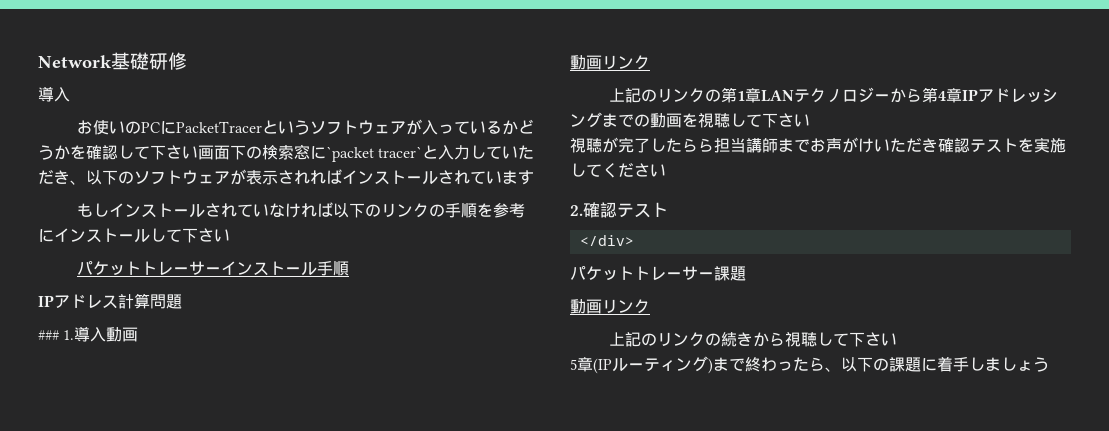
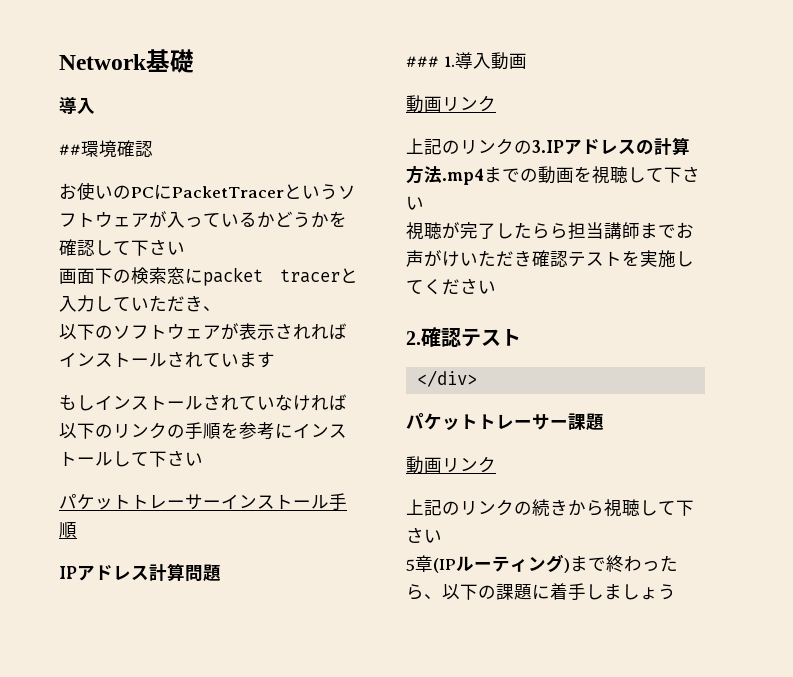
[149,52,187,70] [38,86,70,102] 研修 // 導入 -> [59,97,95,114] [59,140,153,158] // 導入 // ##環境確認
(198, 152) none -> (185, 248) //
[326,146,423,162] `packet tracer` -> [203,267,340,286] packet tracer
(86, 182) none -> (221, 308) //
[720,87,1058,103] [570,112,602,128] 第1章LANテクノロジーから第4章IPアドレッシング -> [532,137,690,155] [406,165,484,185] 3.IPアドレスの計算方法.mp4

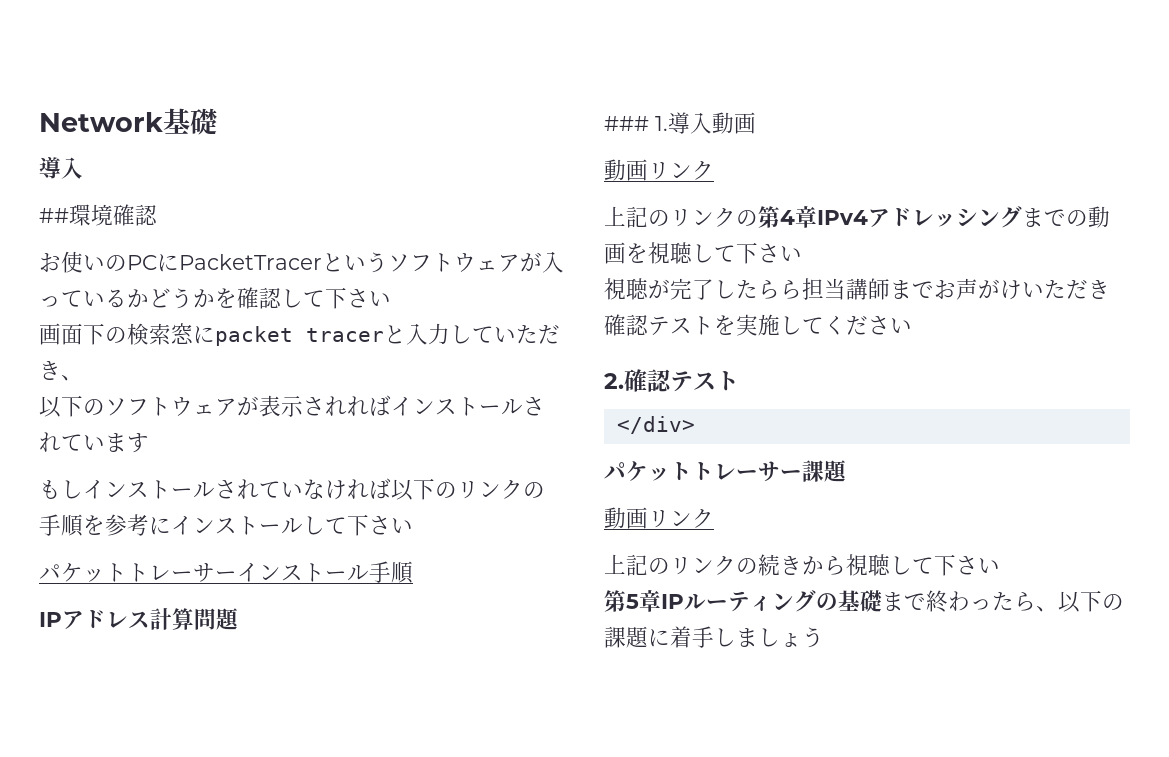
[532,137,690,155] [406,165,484,185] 3.IPアドレスの計算方法.mp4 -> [758,206,1022,228] 第4章IPv4アドレッシング
[406,555,456,573] 5章(IP -> [604,590,684,612] 第5章IP
[564,558,570,573] ) -> [816,590,882,612] の基礎

